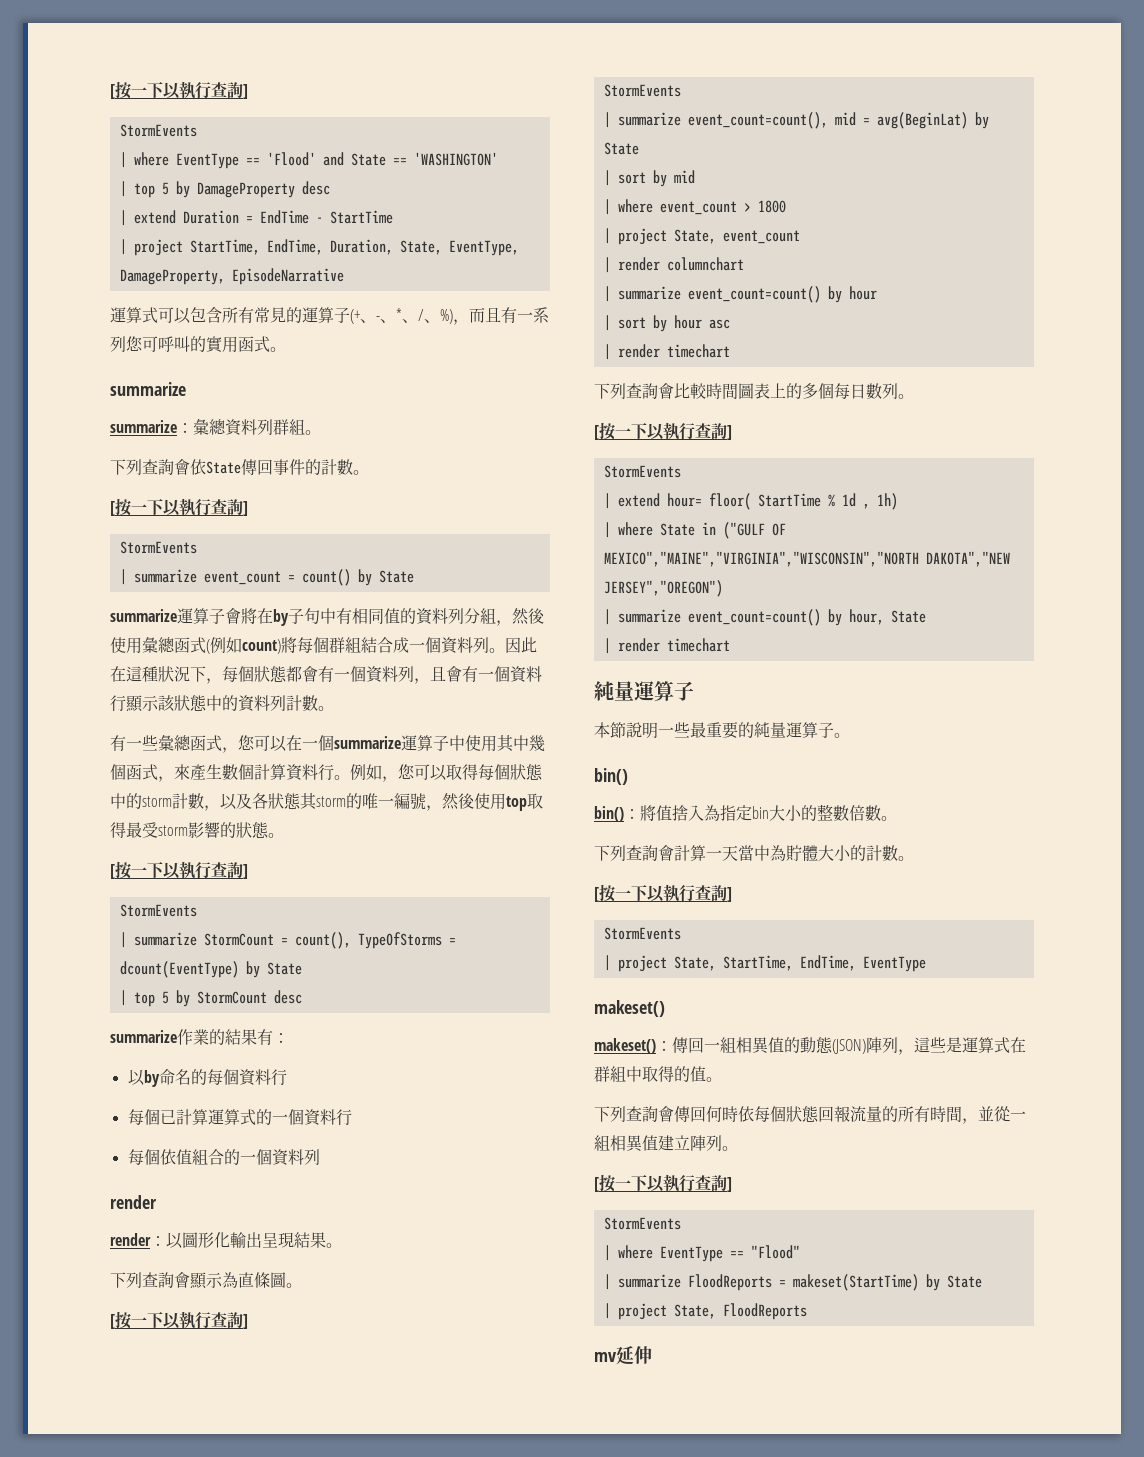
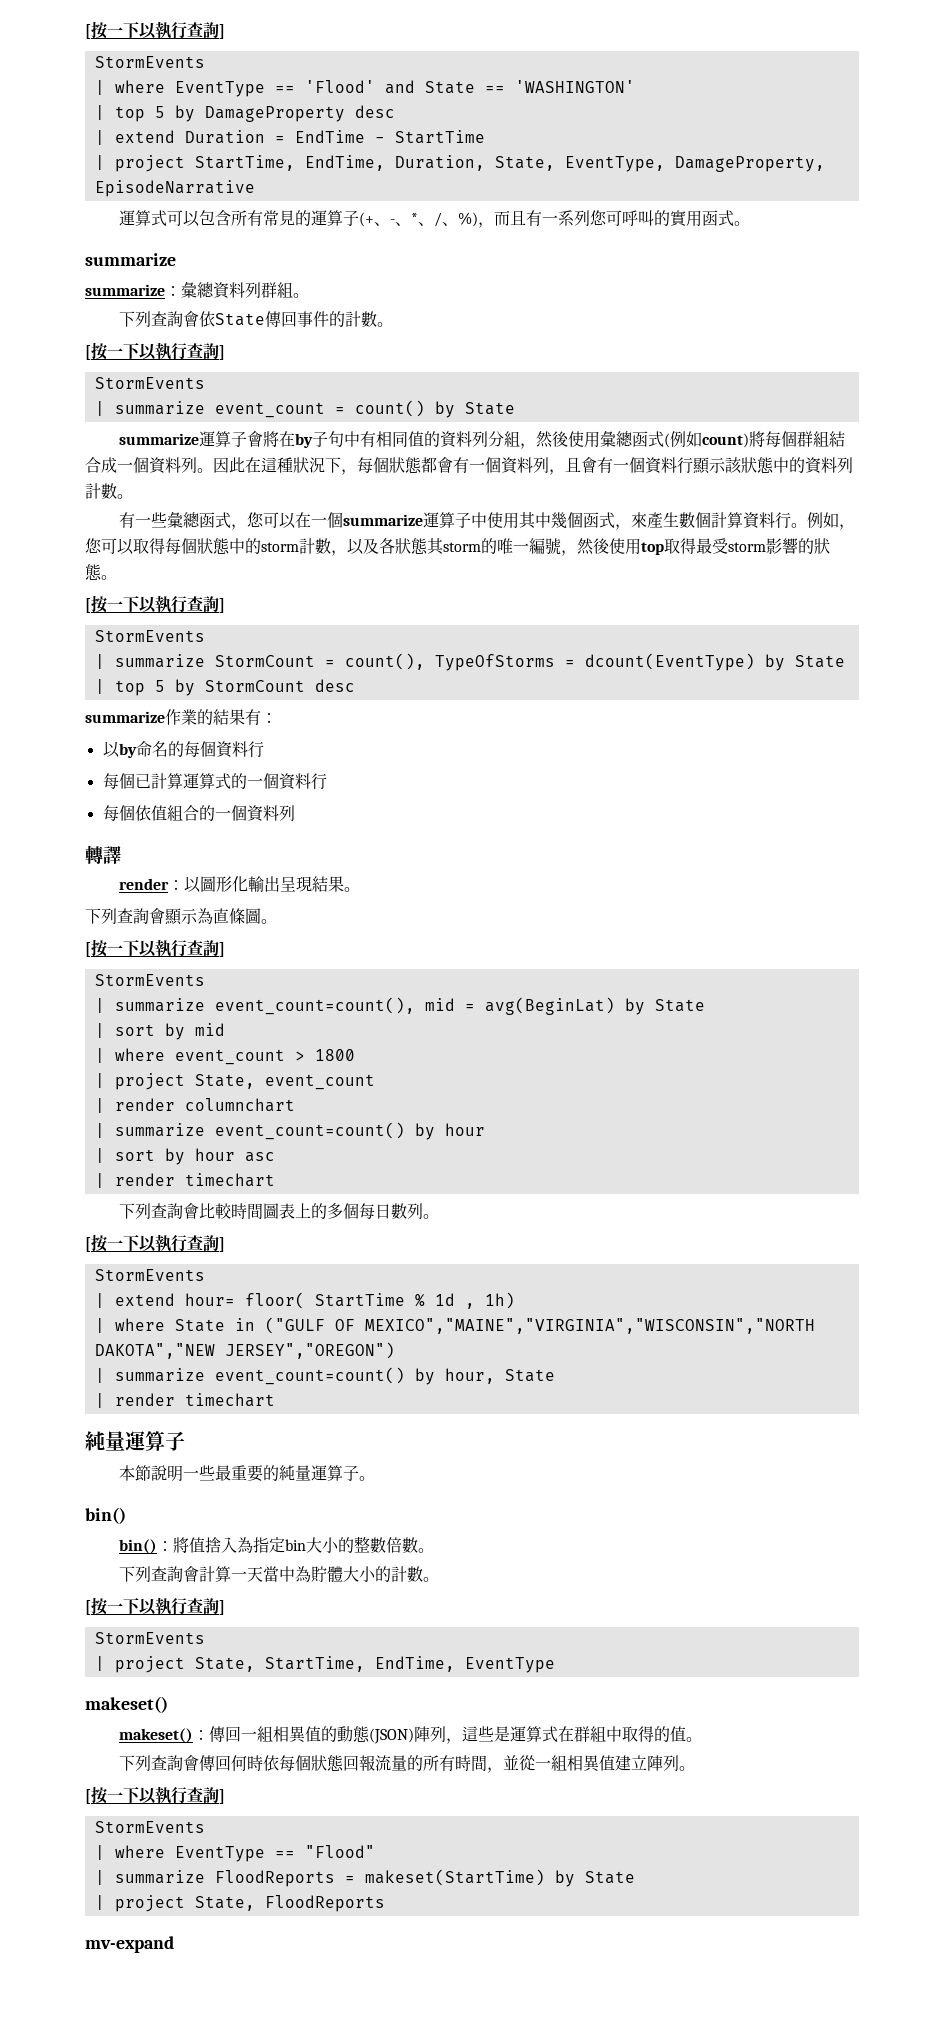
[110,1195,157,1209] render -> [85,845,121,864] 轉譯
[594,1346,652,1365] mv延伸 -> [85,1936,174,1953] mv-expand

